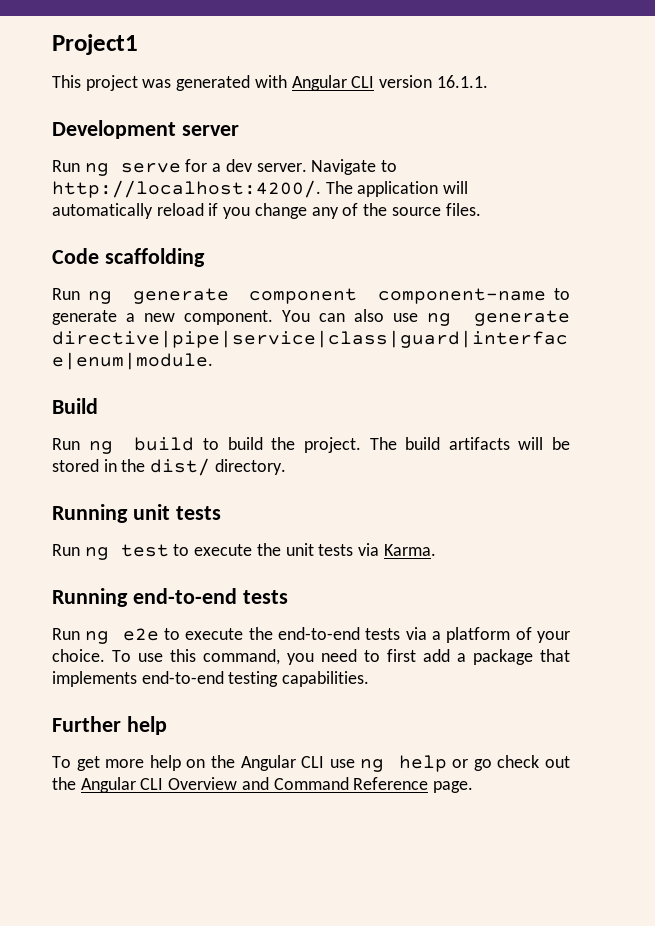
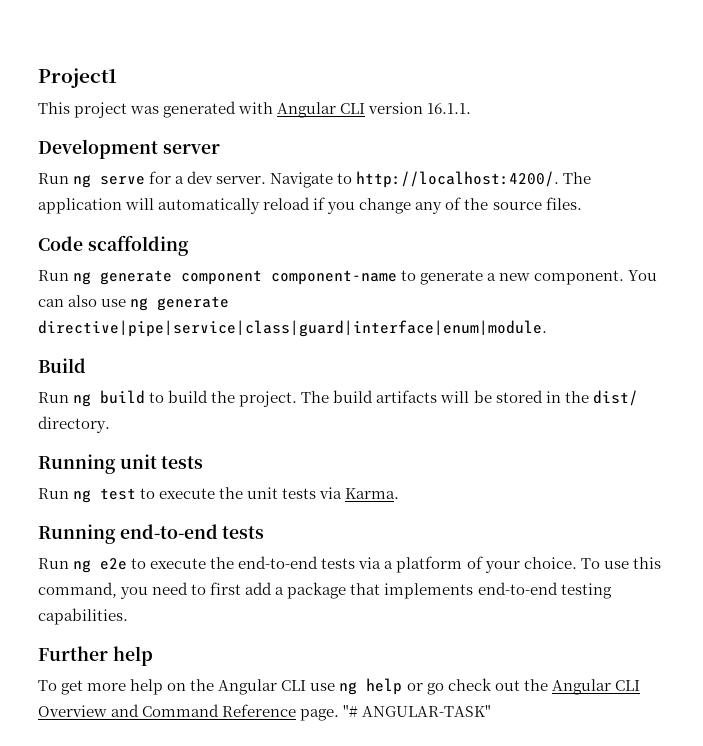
(474, 787) none -> [343,705,492,717] "# ANGULAR-TASK"

